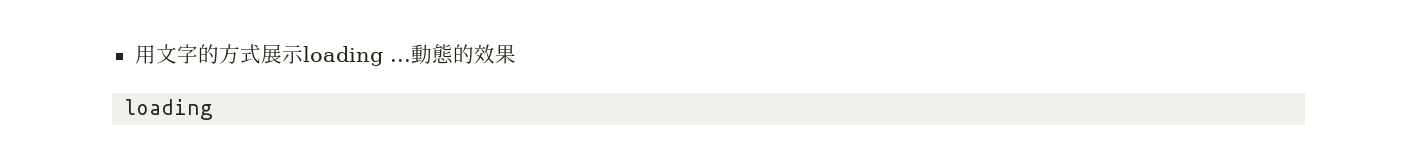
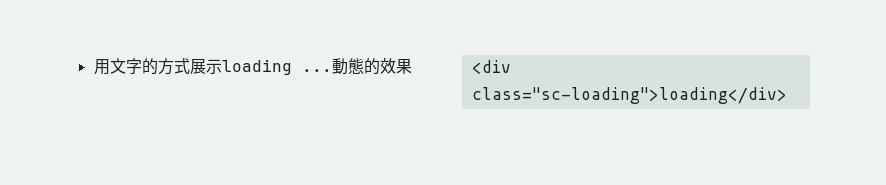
[124,99,214,120] loading -> [471,60,511,74] [471,87,787,104] <div class="sc-loading">loading</div>

